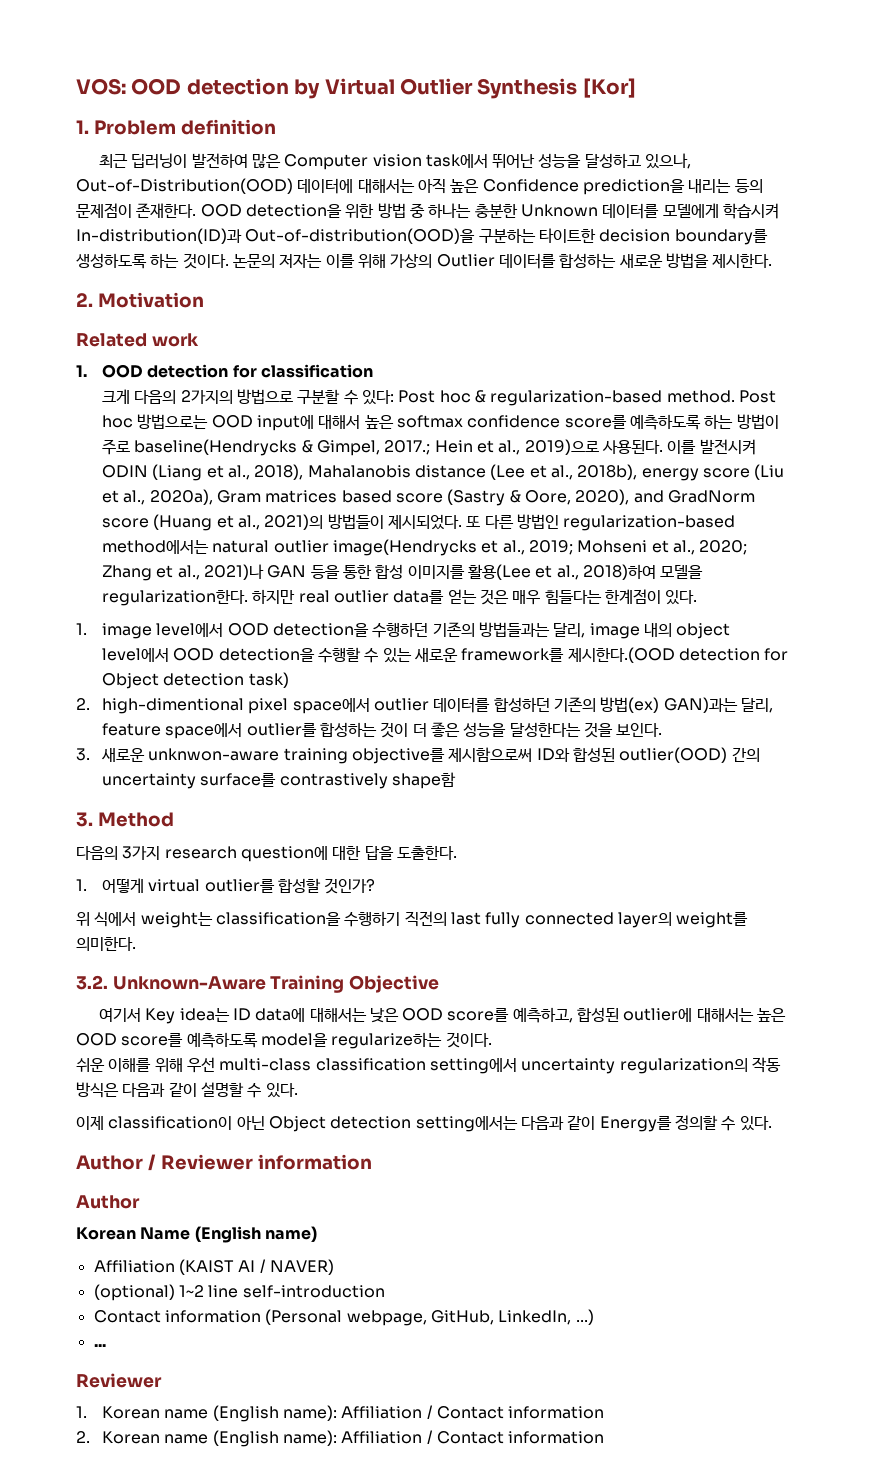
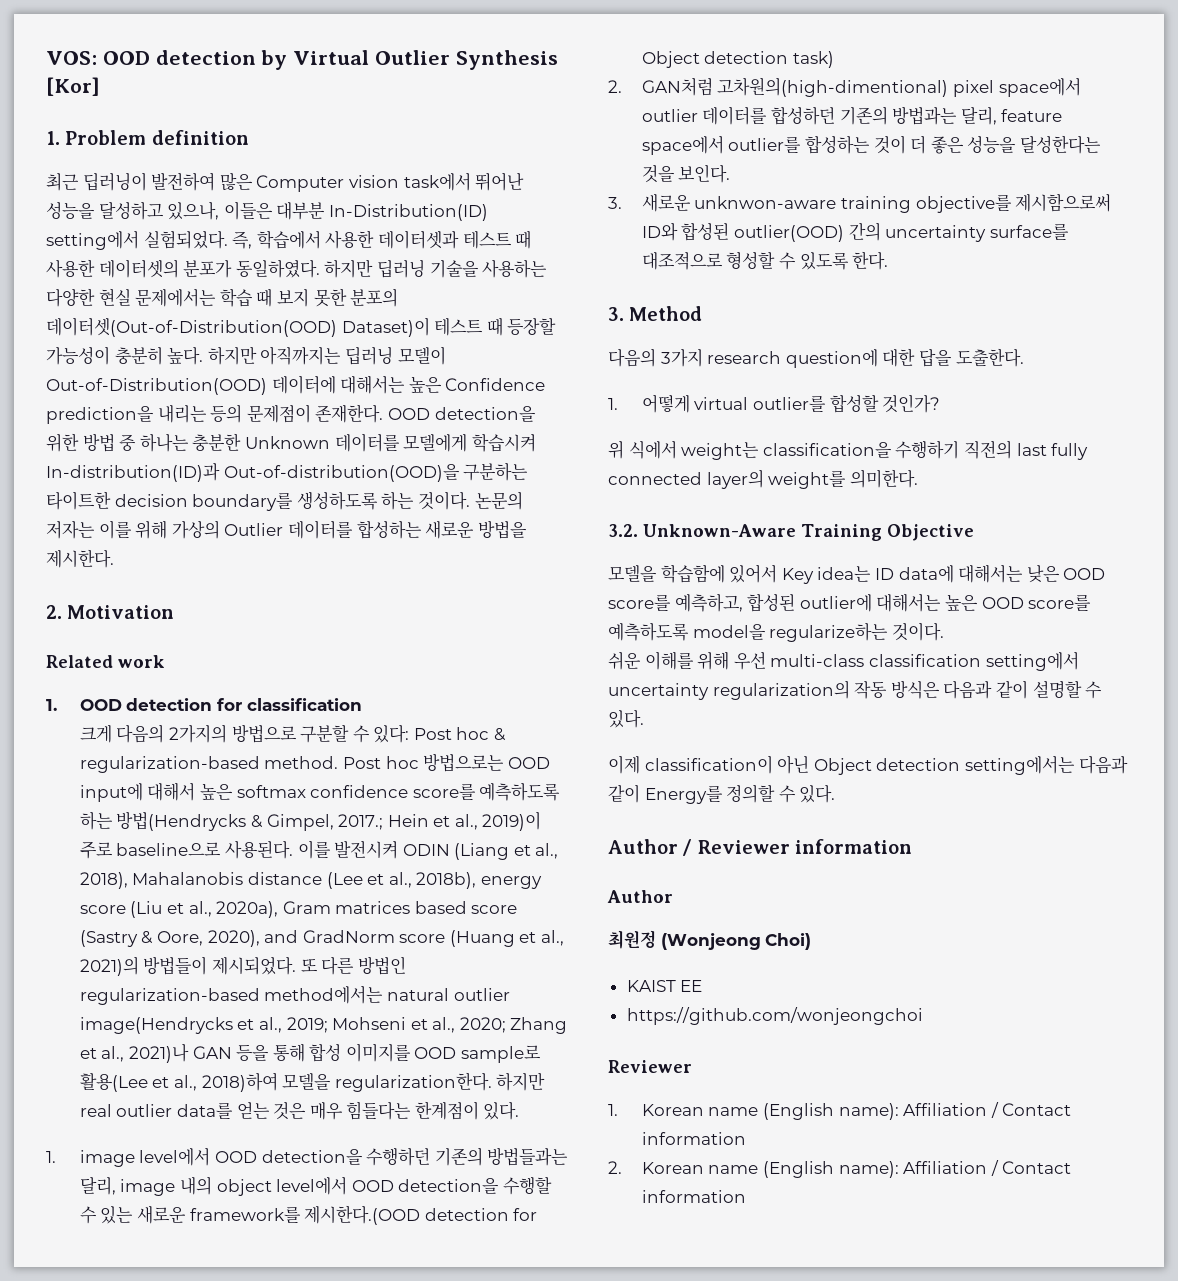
(692, 161) none -> [223,201,488,221] [46,230,532,250] [46,259,548,278] [46,288,399,307] [46,317,557,337] [46,346,446,365] 이들은 대부분 In-Distribution(ID) setting에서 실험되었다. 즉, 학습에서 사용한 데이터셋과 테스트 때 사용한 데이터셋의 분포가 동일하였다. 하지만 딥러닝 기술을 사용하는 다양한 현실 문제에서는 학습 때 보지 못한 분포의 데이터셋(Out-of-Distribution(OOD) Dataset)이 테스트 때 등장할 가능성이 충분히 높다. 하지만 아직까지는 딥러닝 모델이
[417,178,446,194] 아직 -> (406, 384) none
[736,414,779,429] [102,439,298,456] 방법이 주로 baseline(Hendrycks -> [116,811,247,831] 방법(Hendrycks
[524,439,599,455] 2019)으로 -> [482,811,542,831] [79,841,222,859] 2019)이 주로 baseline으로
[343,564,373,579] 통한 -> [272,1043,305,1062] 통해
(465, 572) none -> [414,1045,542,1063] OOD sample로
[102,698,245,714] high-dimentional -> [641,77,949,97] GAN처럼 고차원의(high-dimentional)
[600,697,738,713] 방법(ex) GAN)과는 -> [892,106,958,125] 방법과는
[279,772,457,789] contrastively shape함 -> [641,251,889,270] 대조적으로 형성할 수 있도록 한다.
[98,1008,141,1022] 여기서 -> [608,564,778,583] 모델을 학습함에 있어서
[76,1226,317,1243] [93,1259,334,1275] [93,1284,385,1301] [93,1309,594,1326] [93,1344,106,1347] Korean Name (English name) // Affiliation (KAIST AI / NAVER) // (optional) 1~2 line self-introduction // Contact information (Personal webpage, GitHub, LinkedIn, ...) // ... -> [608,930,812,950] [626,980,703,992] [626,1007,923,1025] 최원정 (Wonjeong Choi) // KAIST EE // https://github.com/wonjeongchoi

